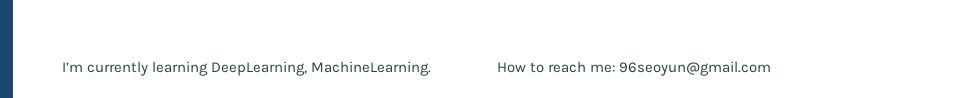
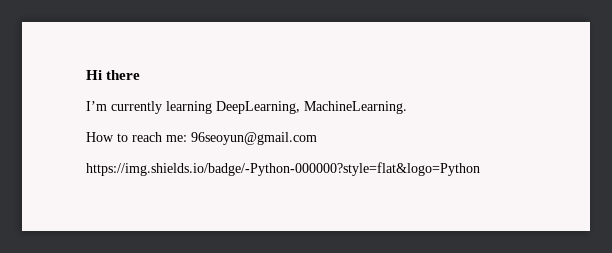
(62, 67) none -> [86,70,141,80] Hi there //
(772, 68) none -> [86,162,480,176] // https://img.shields.io/badge/-Python-000000?style=flat&logo=Python

